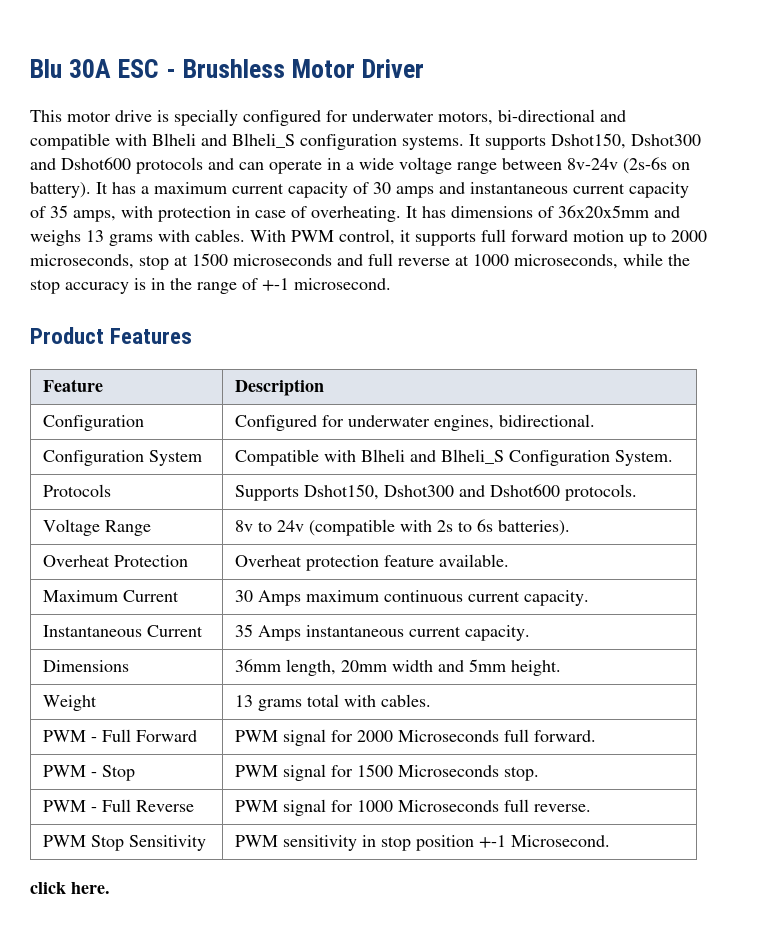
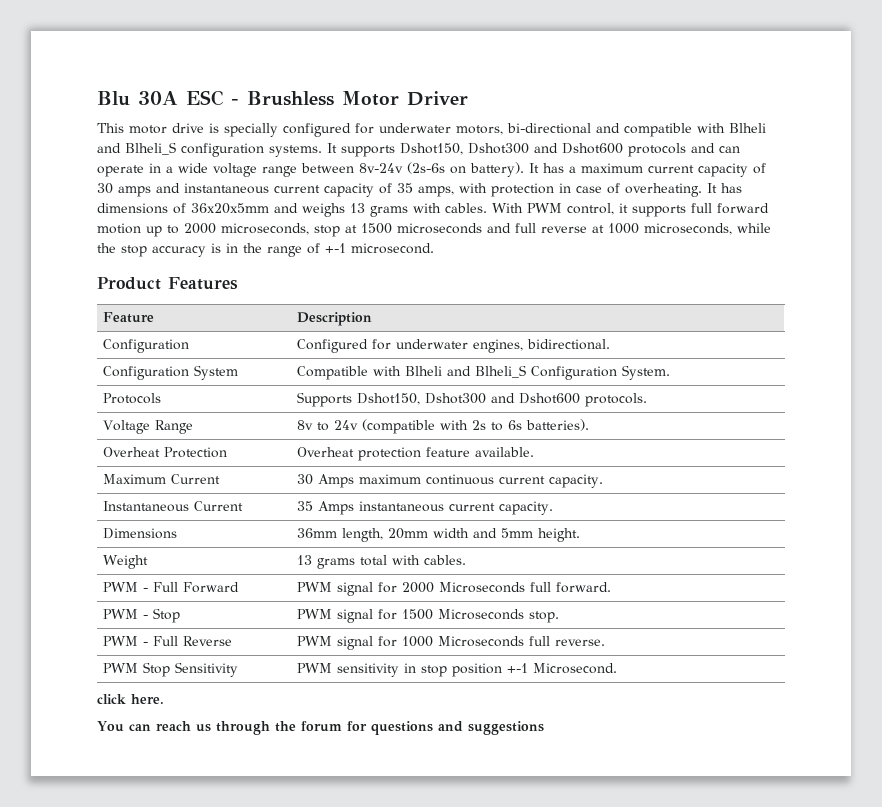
(110, 888) none -> [97,721,544,735] // You can reach us through the forum for questions and suggestions

